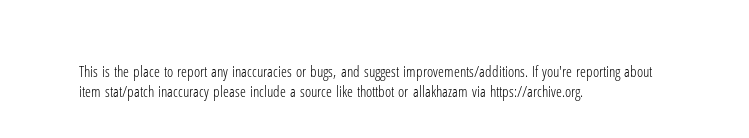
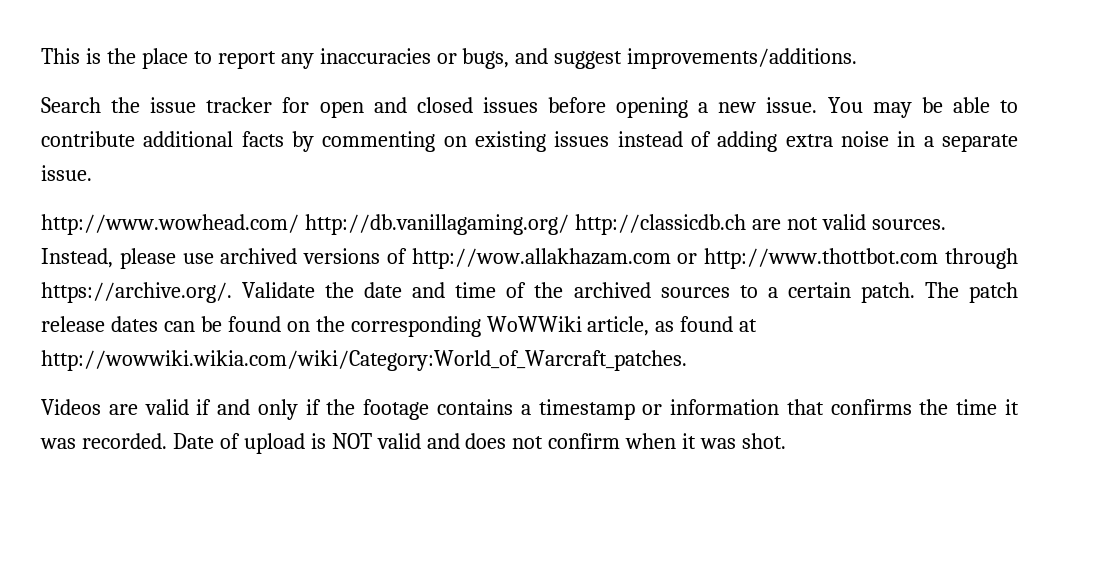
[531,65,653,81] [79,85,583,101] If you're reporting about item stat/patch inaccuracy please include a source like thottbot or allakhazam via https://archive.org. -> [41,97,1018,118] [41,131,1019,152] [41,165,92,181] [41,214,946,235] [41,248,1019,269] [41,282,1019,303] [41,316,758,337] [41,350,687,371] [41,399,1020,420] [40,433,787,454] // Search the issue tracker for open and closed issues before opening a new issue. You may be able to contribute additional facts by commenting on existing issues instead of adding extra noise in a separate issue. // http://www.wowhead.com/ http://db.vanillagaming.org/ http://classicdb.ch are not valid sources. Instead, please use archived versions of http://wow.allakhazam.com or http://www.thottbot.com through https://archive.org/. Validate the date and time of the archived sources to a certain patch. The patch release dates can be found on the corresponding WoWWiki article, as found at http://wowwiki.wikia.com/wiki/Category:World_of_Warcraft_patches. // Videos are valid if and only if the footage contains a timestamp or information that confirms the time it was recorded. Date of upload is NOT valid and does not confirm when it was shot.

